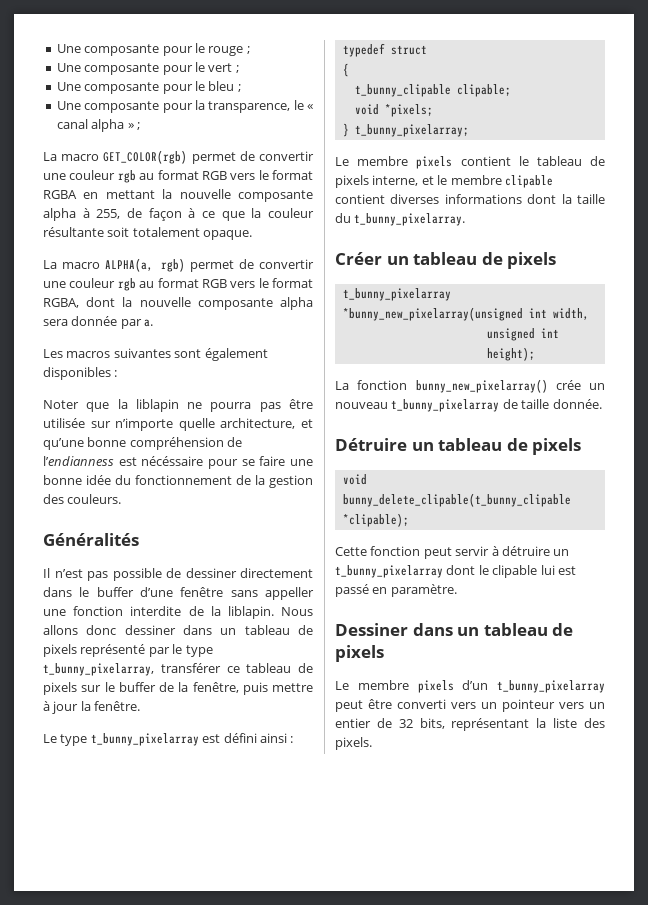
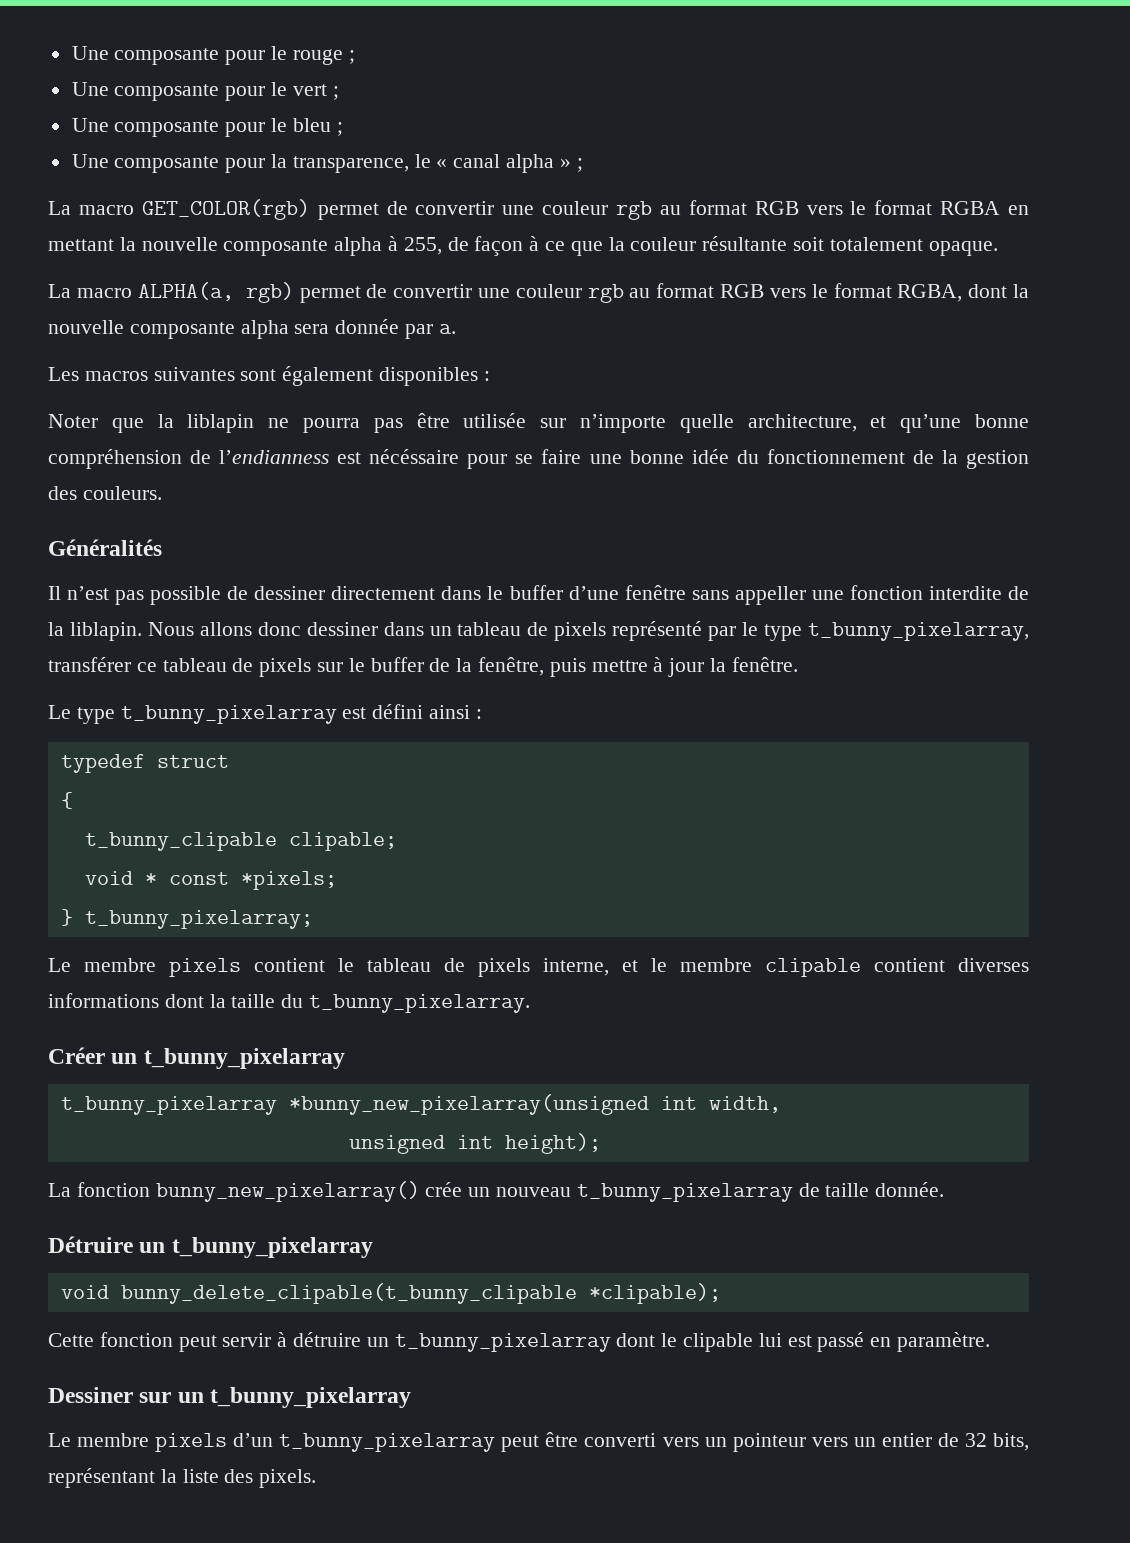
(379, 109) none -> [144,872,229,885] * const
[413,252,557,269] tableau de pixels -> [143,1048,345,1069] t_bunny_pixelarray
[438,438,582,455] tableau de pixels -> [171,1237,373,1258] t_bunny_pixelarray
[412,623,574,636] [335,645,384,662] dans un tableau de pixels -> [139,1387,412,1408] sur un t_bunny_pixelarray

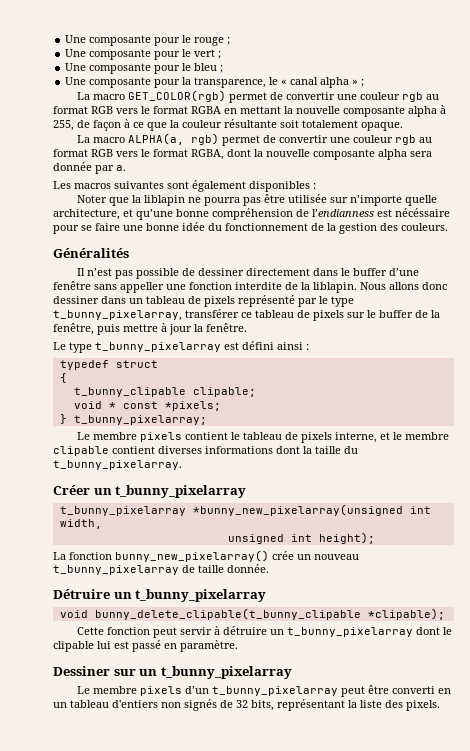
[662,1433,932,1452] vers un pointeur vers un entier -> [438,688,452,694] [53,699,217,711] en un tableau d'entiers non signés

